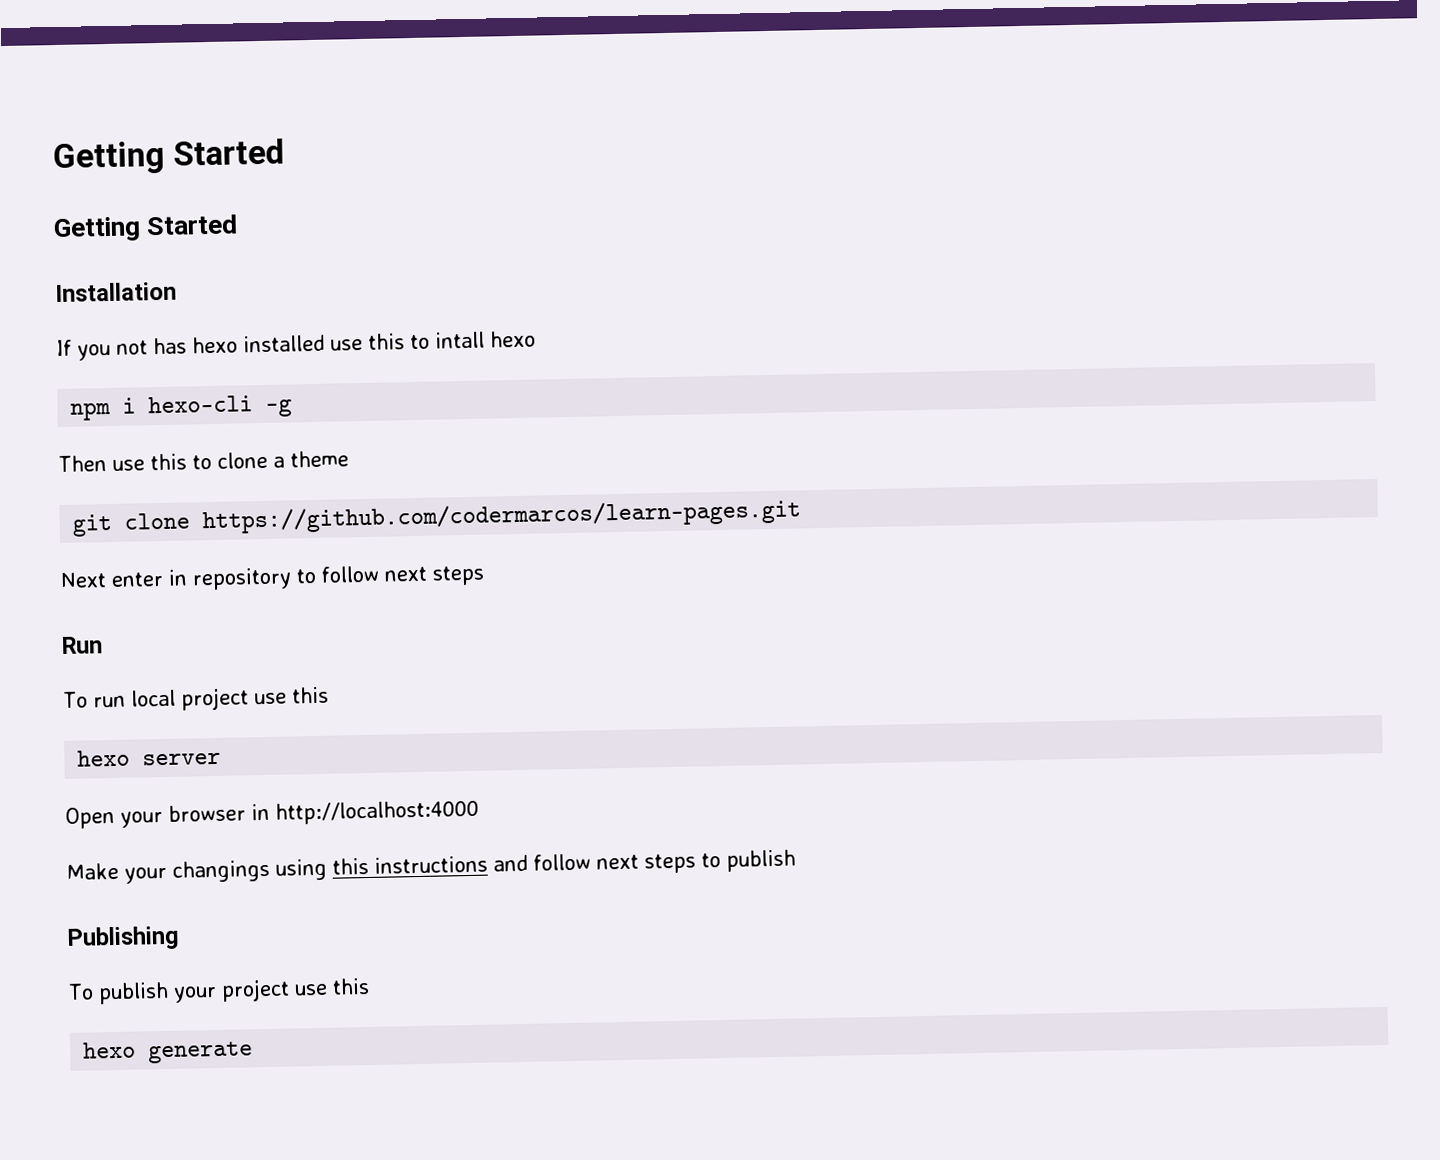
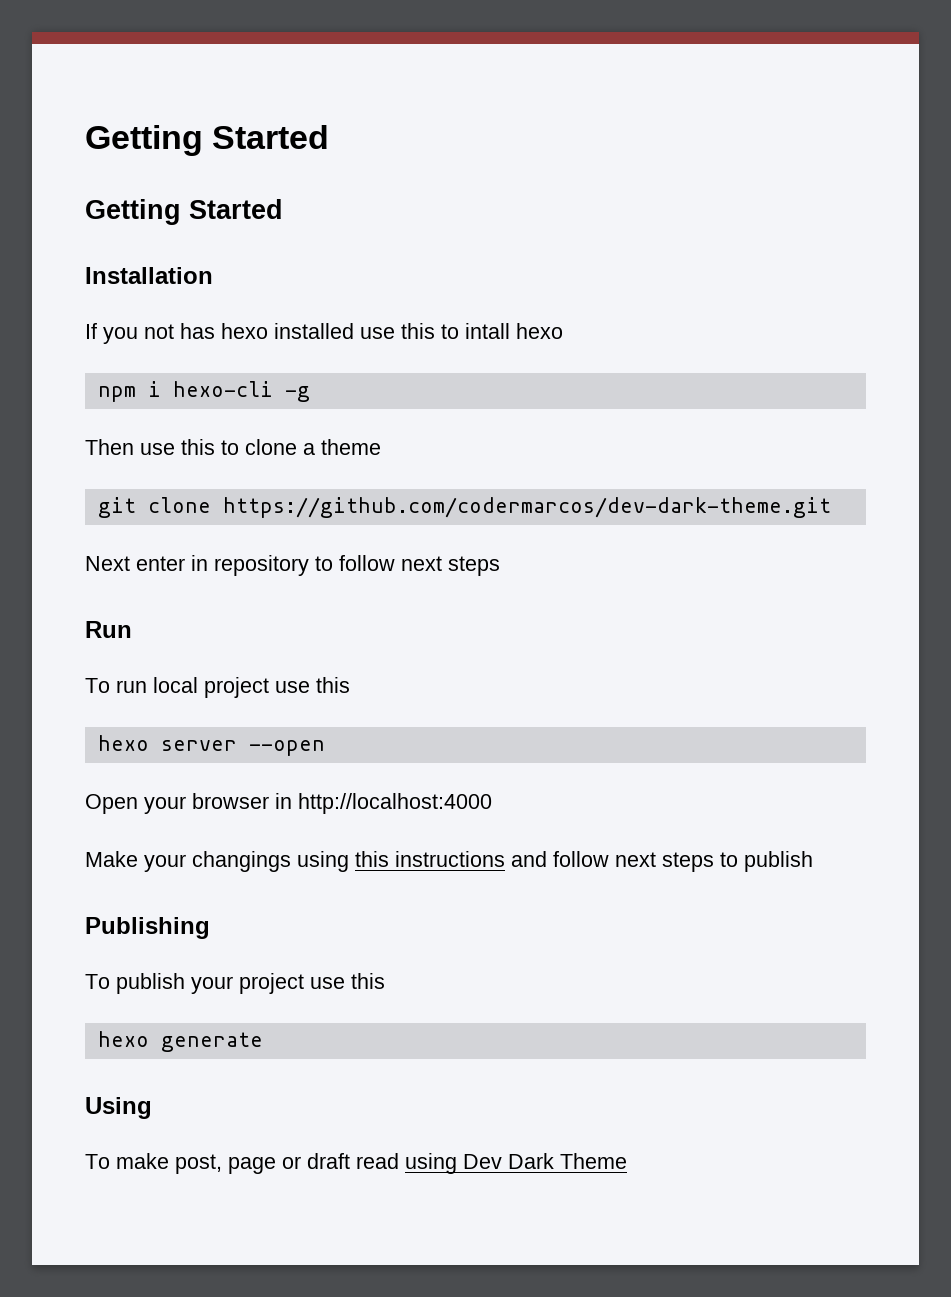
[202,498,802,535] https://github.com/codermarcos/learn-pages.git -> [222,497,831,518] https://github.com/codermarcos/dev-dark-theme.git
(222, 759) none -> [248,740,325,756] --open
(254, 1052) none -> [85,1097,152,1119] [85,1153,627,1174] // Using // To make post, page or draft read using Dev Dark Theme

